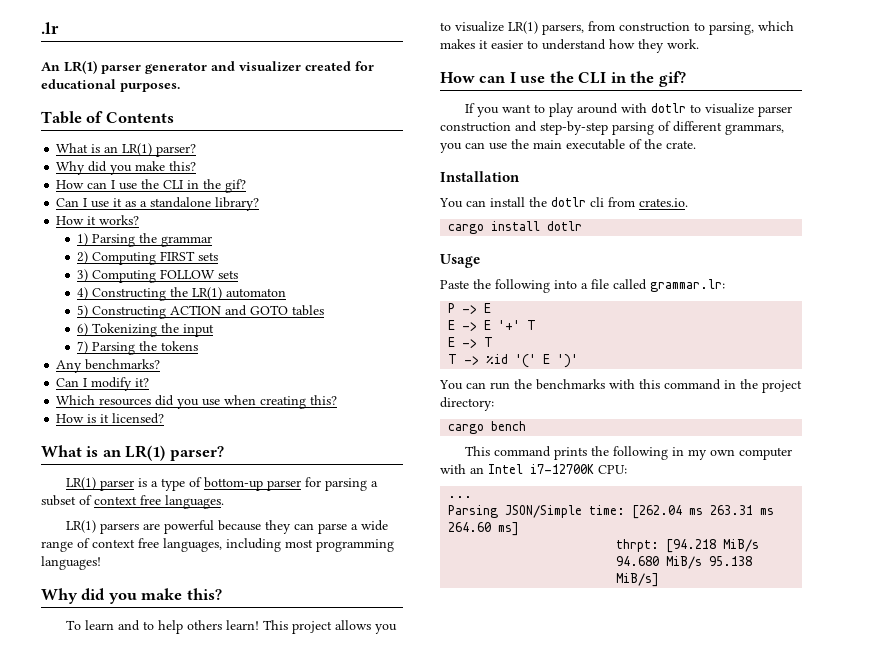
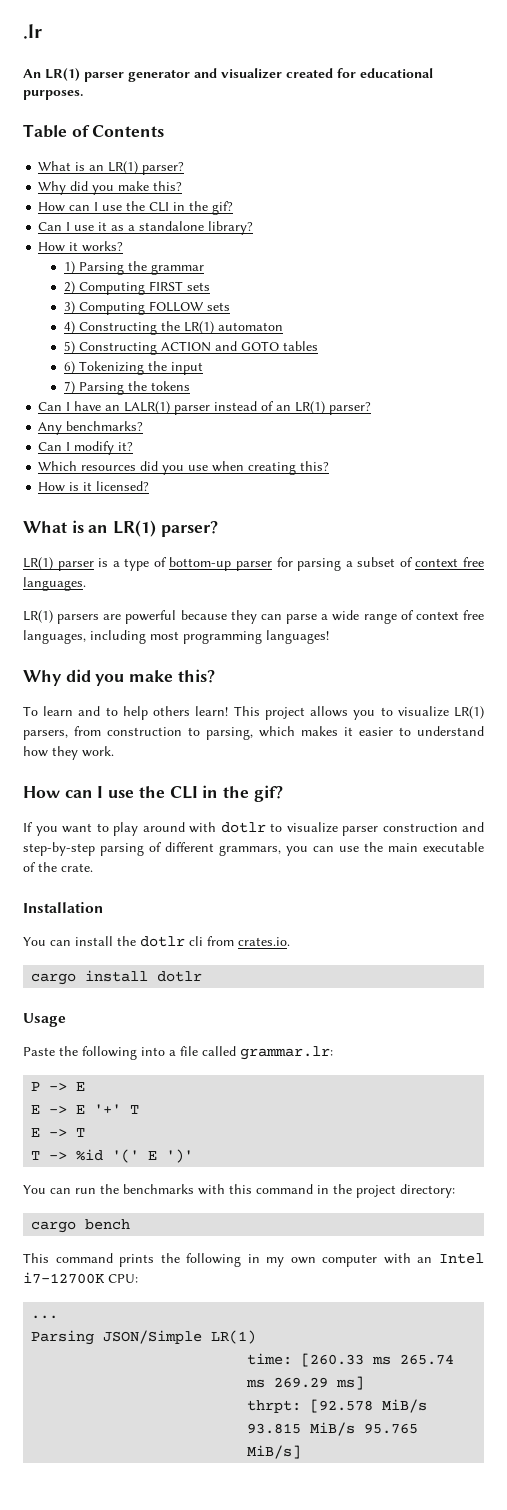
(199, 346) none -> [38,401,372,415] // Can I have an LALR(1) parser instead of an LR(1) parser?
[589,505,775,519] [448,522,520,536] [616,539,760,553] [616,556,753,569] time: [262.04 ms 263.31 ms 264.60 ms] // thrpt: [94.218 MiB/s 94.680 MiB/s 95.138 -> [211,1330,257,1344] [247,1353,455,1367] [246,1376,365,1390] [247,1399,428,1413] [247,1422,419,1436] LR(1) // time: [260.33 ms 265.74 ms 269.29 ms] // thrpt: [92.578 MiB/s 93.815 MiB/s 95.765

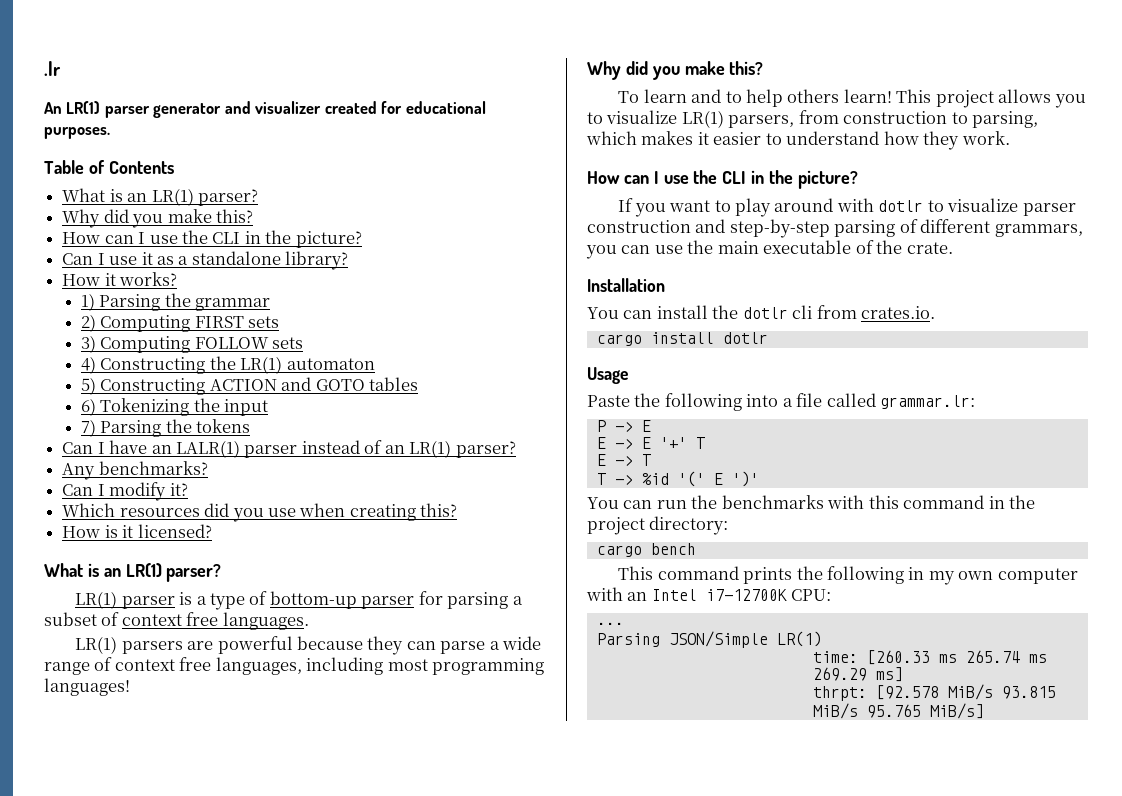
[212,201,234,215] gif? -> [295,231,362,248] picture?
[253,785,283,802] gif? -> [797,170,858,189] picture?

